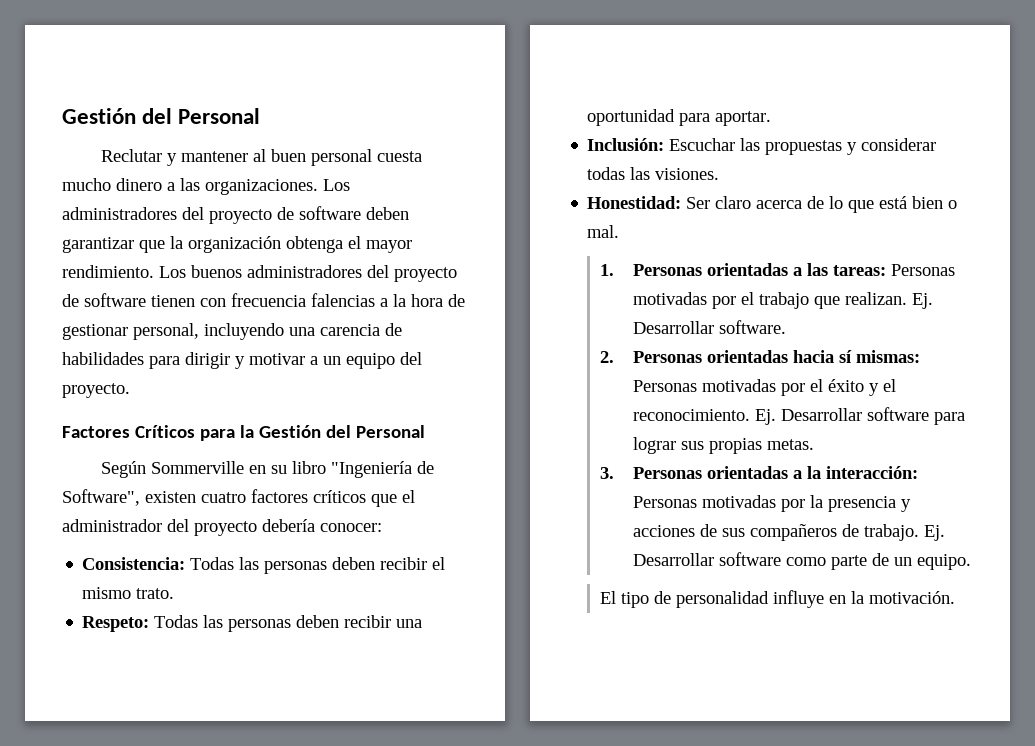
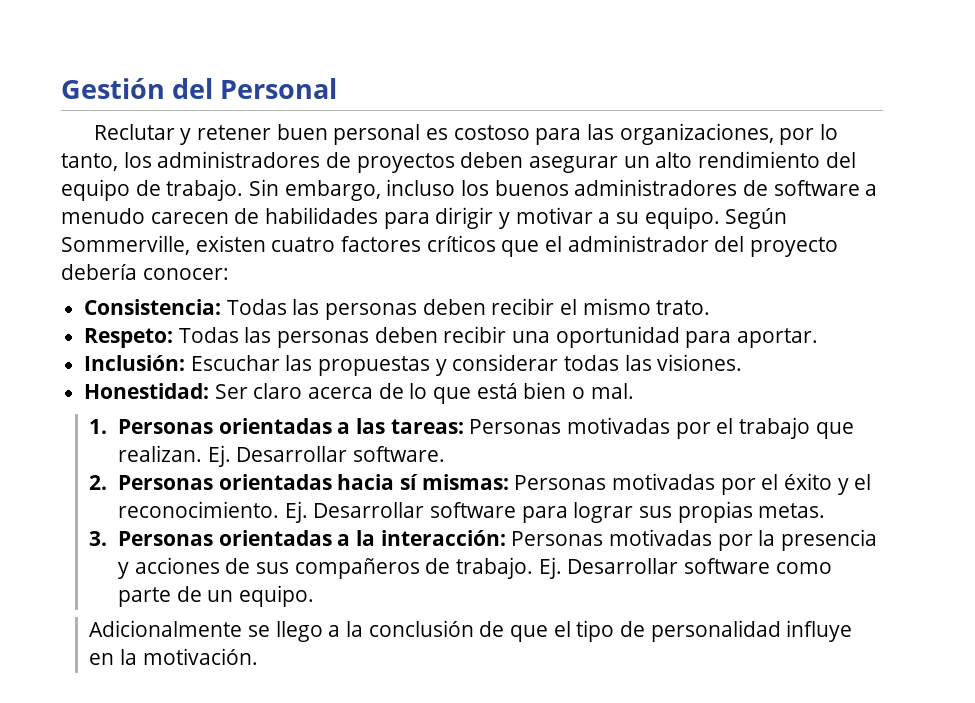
[180,149,422,166] [62,178,350,195] [62,206,409,224] [62,236,412,253] [62,265,457,282] [62,293,465,307] [62,323,380,340] mantener al buen personal cuesta mucho dinero a las organizaciones. Los administradores del proyecto de software deben garantizar que la organización obtenga el mayor rendimiento. Los buenos administradores del proyecto de software tienen con frecuencia falencias a la hora de gestionar personal, incluyendo una carencia -> [196,123,839,145] [61,151,856,173] [61,179,878,201] [61,208,229,224] retener buen personal es costoso para las organizaciones, por lo tanto, los administradores de proyectos deben asegurar un alto rendimiento del equipo de trabajo. Sin embargo, incluso los buenos administradores de software a menudo carecen
[323,352,422,369] [62,383,130,398] [62,425,425,441] [100,461,434,478] [62,489,140,506] un equipo del proyecto. // Factores Críticos para la Gestión del Personal // Según Sommerville en su libro "Ingeniería de Software", -> [616,207,788,229] [61,235,190,255] su equipo. Según Sommerville,
[600,591,617,604] El -> [89,620,571,642] Adicionalmente se llego a la conclusión de que el

